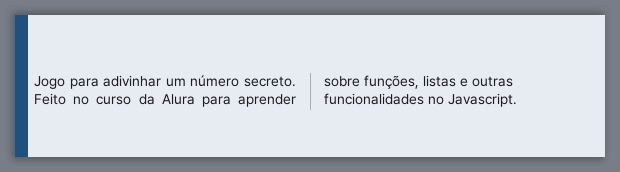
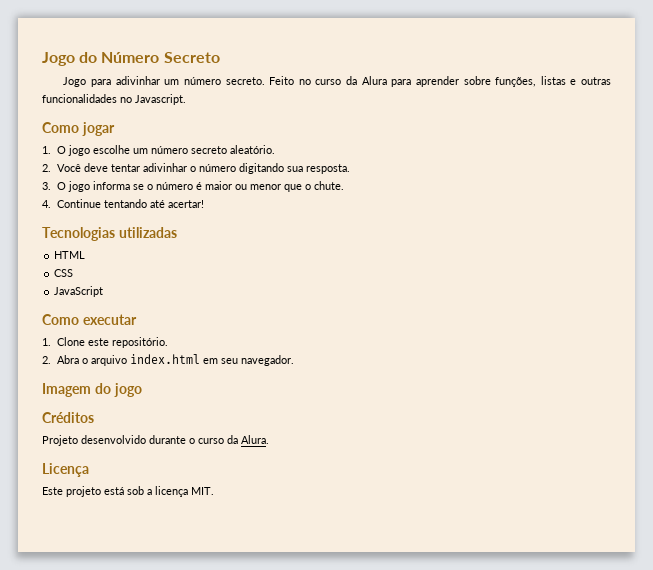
[34,76,65,89] Jogo -> [42,52,220,66] [63,77,87,87] Jogo do Número Secreto // Jogo
(517, 100) none -> [42,122,115,136] [42,145,275,156] [42,163,350,174] [42,181,344,192] [42,199,204,208] [42,227,177,241] [54,251,86,259] [54,269,74,277] [54,286,104,297] [42,314,137,325] [42,337,168,348] [42,354,294,366] [42,383,142,397] [42,412,94,423] [42,435,269,446] [42,463,89,477] [42,486,214,497] // Como jogar // 1. O jogo escolhe um número secreto aleatório. // 2. Você deve tentar adivinhar o número digitando sua resposta. // 3. O jogo informa se o número é maior ou menor que o chute. // 4. Continue tentando até acertar! // Tecnologias utilizadas // HTML // CSS // JavaScript // Como executar // 1. Clone este repositório. // 2. Abra o arquivo index.html em seu navegador. // Imagem do jogo // Créditos // Projeto desenvolvido durante o curso da Alura. // Licença // Este projeto está sob a licença MIT.

